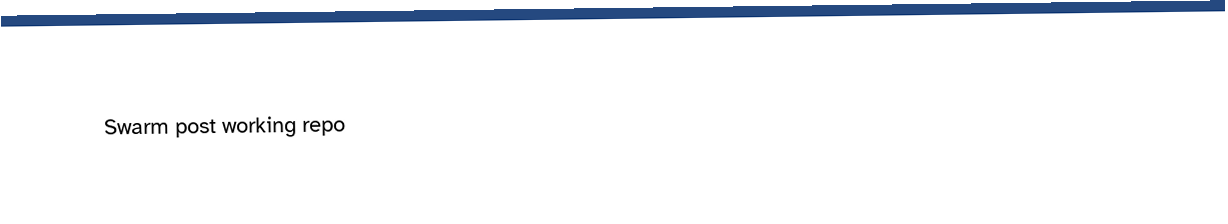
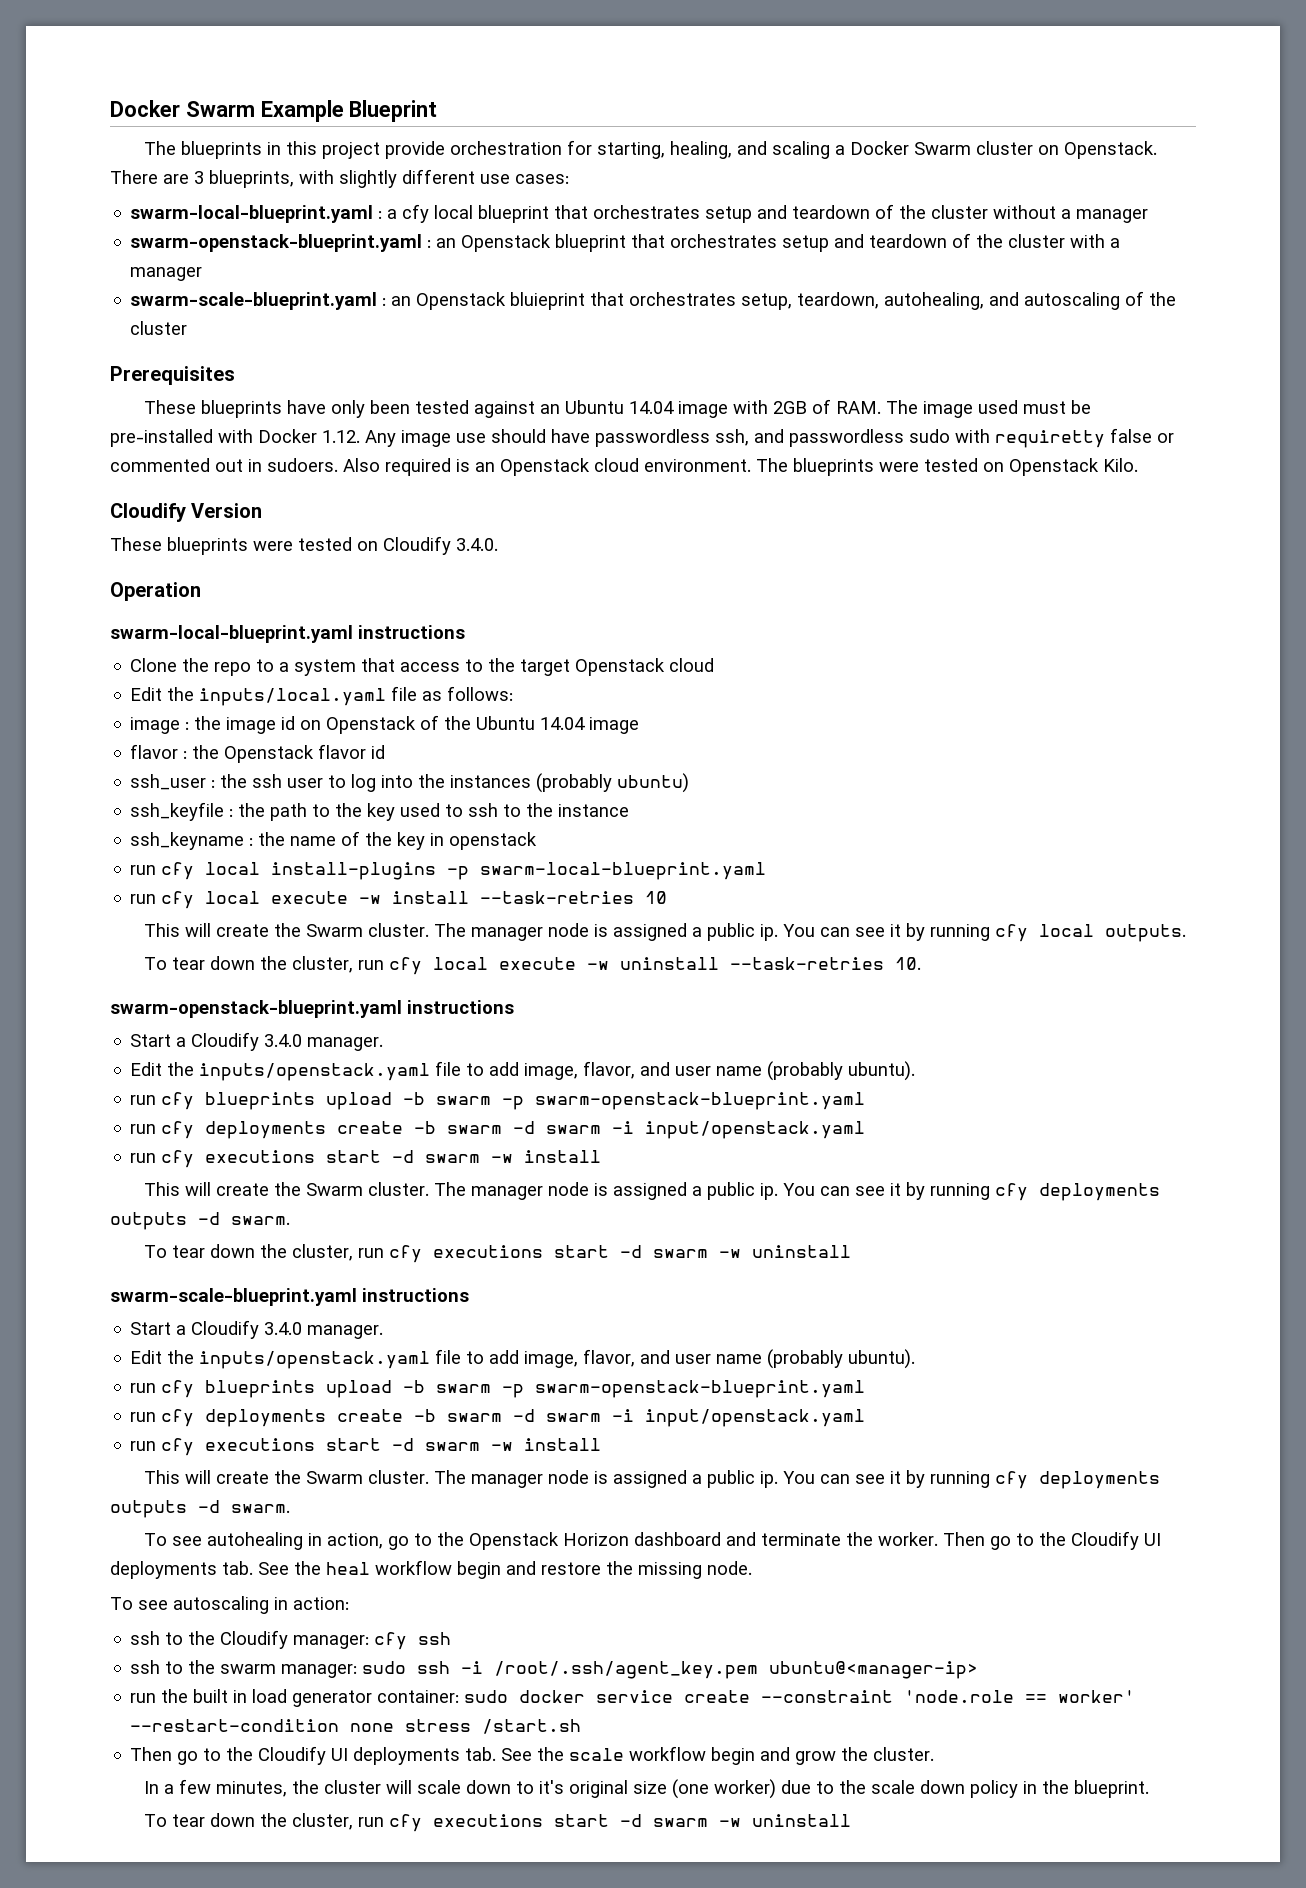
[104,115,346,138] Swarm post working repo -> [110,100,438,122] [144,140,1158,159] [110,169,569,188] [130,204,1149,223] [130,233,1121,252] [130,267,203,281] [130,291,1177,310] [130,321,188,335] [110,366,235,385] [144,399,1092,418] [110,428,1174,448] [110,458,1138,476] [110,503,263,522] [110,536,498,555] [110,582,201,601] [110,625,465,643] [130,658,715,676] [130,686,514,706] [130,715,640,734] [130,744,386,763] [130,773,690,793] [130,802,630,821] [130,831,538,850] [130,862,767,880] [130,891,668,909] [144,923,1187,942] [144,956,922,975] [110,1000,514,1018] [130,1032,384,1051] [130,1061,916,1081] [130,1092,866,1110] [130,1121,866,1139] [130,1150,602,1168] [144,1182,1161,1201] [110,1212,290,1230] [144,1244,852,1263] [110,1288,469,1306] [130,1320,384,1339] [130,1349,916,1369] [130,1380,866,1398] [130,1409,866,1427] [130,1438,602,1456] [144,1470,1161,1489] [110,1500,290,1518] [144,1531,1162,1550] [110,1560,752,1579] [110,1596,349,1614] [130,1630,452,1650] [130,1660,979,1679] [130,1689,1136,1707] [130,1719,582,1734] [130,1746,935,1765] [144,1779,1150,1799] [144,1813,852,1832] Docker Swarm Example Blueprint // The blueprints in this project provide orchestration for starting, healing, and scaling a Docker Swarm cluster on Openstack. There are 3 blueprints, with slightly different use cases: // swarm-local-blueprint.yaml : a cfy local blueprint that orchestrates setup and teardown of the cluster without a manager // swarm-openstack-blueprint.yaml : an Openstack blueprint that orchestrates setup and teardown of the cluster with a manager // swarm-scale-blueprint.yaml : an Openstack bluieprint that orchestrates setup, teardown, autohealing, and autoscaling of the cluster // Prerequisites // These blueprints have only been tested against an Ubuntu 14.04 image with 2GB of RAM. The image used must be pre-installed with Docker 1.12. Any image use should have passwordless ssh, and passwordless sudo with requiretty false or commented out in sudoers. Also required is an Openstack cloud environment. The blueprints were tested on Openstack Kilo. // Cloudify Version // These blueprints were tested on Cloudify 3.4.0. // Operation // swarm-local-blueprint.yaml instructions // Clone the repo to a system that access to the target Openstack cloud // Edit the inputs/local.yaml file as follows: // image : the image id on Openstack of the Ubuntu 14.04 image // flavor : the Openstack flavor id // ssh_user : the ssh user to log into the instances (probably ubuntu) // ssh_keyfile : the path to the key used to ssh to the instance // ssh_keyname : the name of the key in openstack // run cfy local install-plugins -p swarm-local-blueprint.yaml // run cfy local execute -w install --task-retries 10 // This will create the Swarm cluster. The manager node is assigned a public ip. You can see it by running cfy local outputs. // To tear down the cluster, run cfy local execute -w uninstall --task-retries 10. // swarm-openstack-blueprint.yaml instructions // Start a Cloudify 3.4.0 manager. // Edit the inputs/openstack.yaml file to add image, flavor, and user name (probably ubuntu). // run cfy blueprints upload -b swarm -p swarm-openstack-blueprint.yaml // run cfy deployments create -b swarm -d swarm -i input/openstack.yaml // run cfy executions start -d swarm -w install // This will create the Swarm cluster. The manager node is assigned a public ip. You can see it by running cfy deployments outputs -d swarm. // To tear down the cluster, run cfy executions start -d swarm -w uninstall // swarm-scale-blueprint.yaml instructions // Start a Cloudify 3.4.0 manager. // Edit the inputs/openstack.yaml file to add image, flavor, and user name (probably ubuntu). // run cfy blueprints upload -b swarm -p swarm-openstack-blueprint.yaml // run cfy deployments create -b swarm -d swarm -i input/openstack.yaml // run cfy executions start -d swarm -w install // This will create the Swarm cluster. The manager node is assigned a public ip. You can see it by running cfy deployments outputs -d swarm. // To see autohealing in action, go to the Openstack Horizon dashboard and terminate the worker. Then go to the Cloudify UI deployments tab. See the heal workflow begin and restore the missing node. // To see autoscaling in action: // ssh to the Cloudify manager: cfy ssh // ssh to the swarm manager: sudo ssh -i /root/.ssh/agent_key.pem ubuntu@<manager-ip> // run the built in load generator container: sudo docker service create --constraint 'node.role == worker' --restart-condition none stress /start.sh // Then go to the Cloudify UI deployments tab. See the scale workflow begin and grow the cluster. // In a few minutes, the cluster will scale down to it's original size (one worker) due to the scale down policy in the blueprint. // To tear down the cluster, run cfy executions start -d swarm -w uninstall

